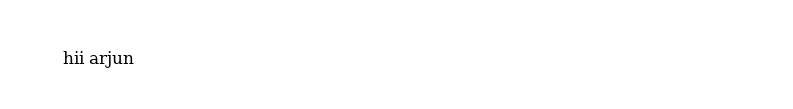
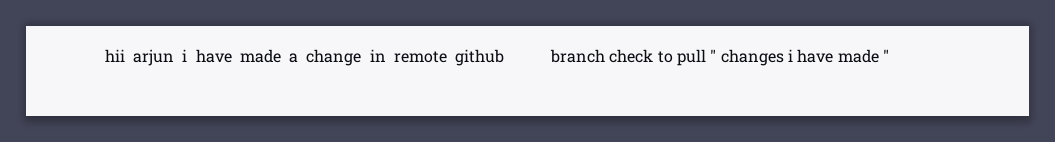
(134, 59) none -> [182,49,889,66] i have made a change in remote github branch check to pull " changes i have made "

